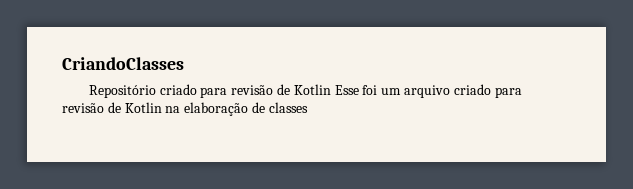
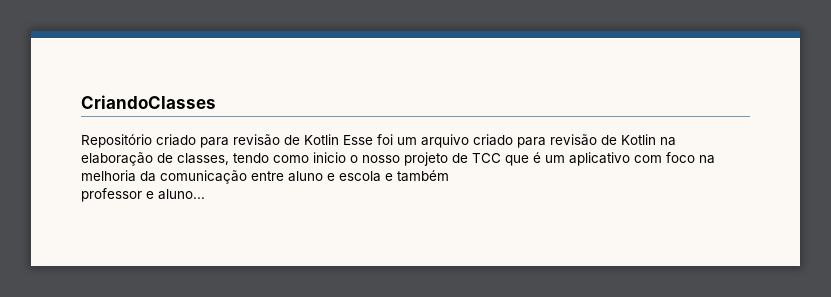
[268,102,308,113] classes -> [177,152,715,166] [81,170,449,184] [81,188,205,202] classes, tendo como inicio o nosso projeto de TCC que é um aplicativo com foco na melhoria da comunicação entre aluno e escola e também // professor e aluno...

